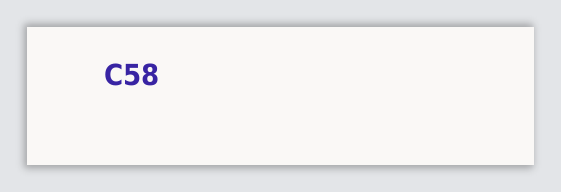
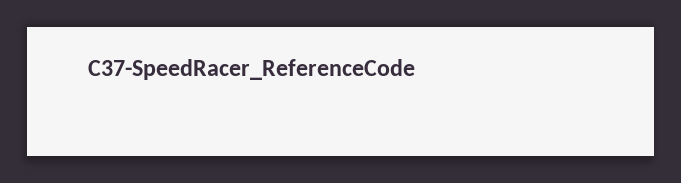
[104,63,159,86] C58 -> [88,59,415,80] C37-SpeedRacer_ReferenceCode

